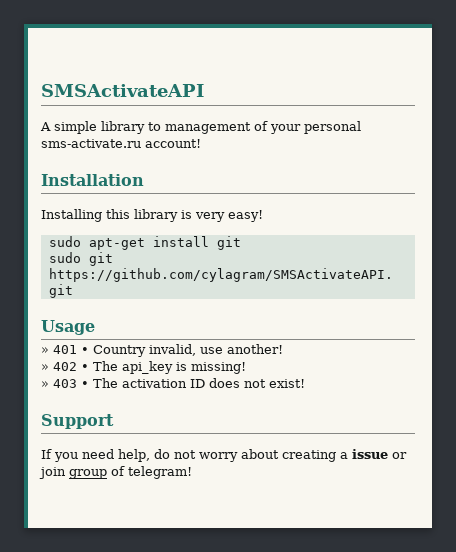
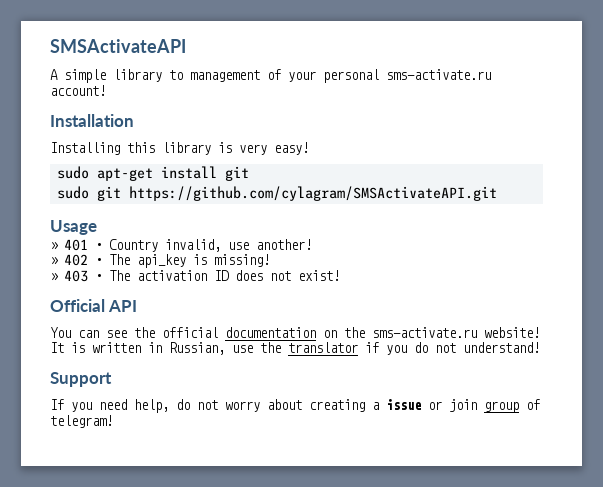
(305, 383) none -> [50,299,138,312] [50,327,540,338] [50,342,540,355] // Official API // You can see the official documentation on the sms-activate.ru website! It is written in Russian, use the translator if you do not understand!

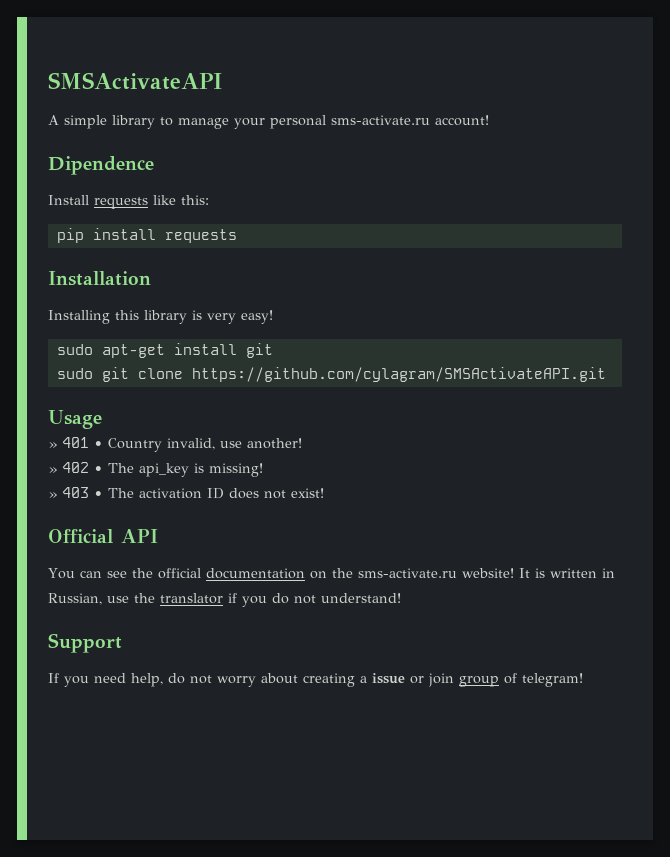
[190,69,281,82] management of -> [178,118,229,129] manage
(106, 90) none -> [48,156,154,175] [48,195,209,209] [56,228,237,243] // Dipendence // Install requests like this: // pip install requests
(121, 193) none -> [137,368,183,379] clone

